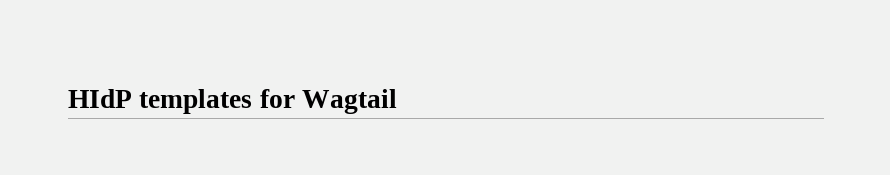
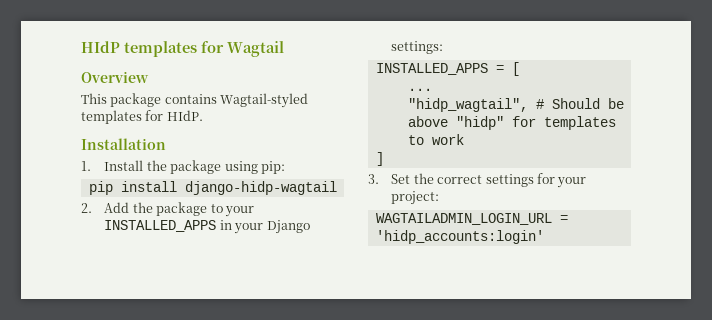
(398, 101) none -> [81,71,149,83] [81,93,309,108] [81,110,203,124] [81,138,166,150] [81,160,285,174] [88,181,337,195] [81,202,254,217] [104,220,310,234] [391,41,444,54] [375,62,520,76] [407,88,432,91] [407,98,624,112] [407,116,616,130] [407,134,464,145] [375,152,384,166] [368,173,587,188] [391,191,440,205] [375,213,568,225] [375,230,544,244] // Overview // This package contains Wagtail-styled templates for HIdP. // Installation // 1. Install the package using pip: // pip install django-hidp-wagtail // 2. Add the package to your INSTALLED_APPS in your Django settings: // INSTALLED_APPS = [ // ... // "hidp_wagtail", # Should be above "hidp" for templates to work // ] // 3. Set the correct settings for your project: // WAGTAILADMIN_LOGIN_URL = 'hidp_accounts:login'

